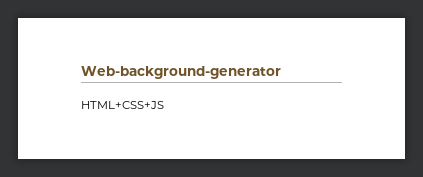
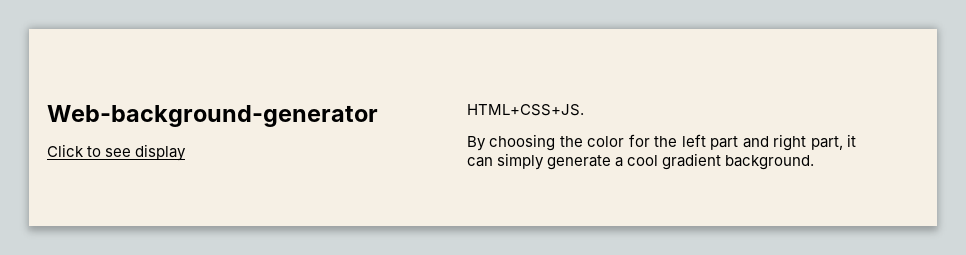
[81,101,164,109] HTML+CSS+JS -> [47,144,187,161] [467,104,584,116] [467,134,856,151] [467,153,815,170] Click to see display // HTML+CSS+JS. // By choosing the color for the left part and right part, it can simply generate a cool gradient background.

